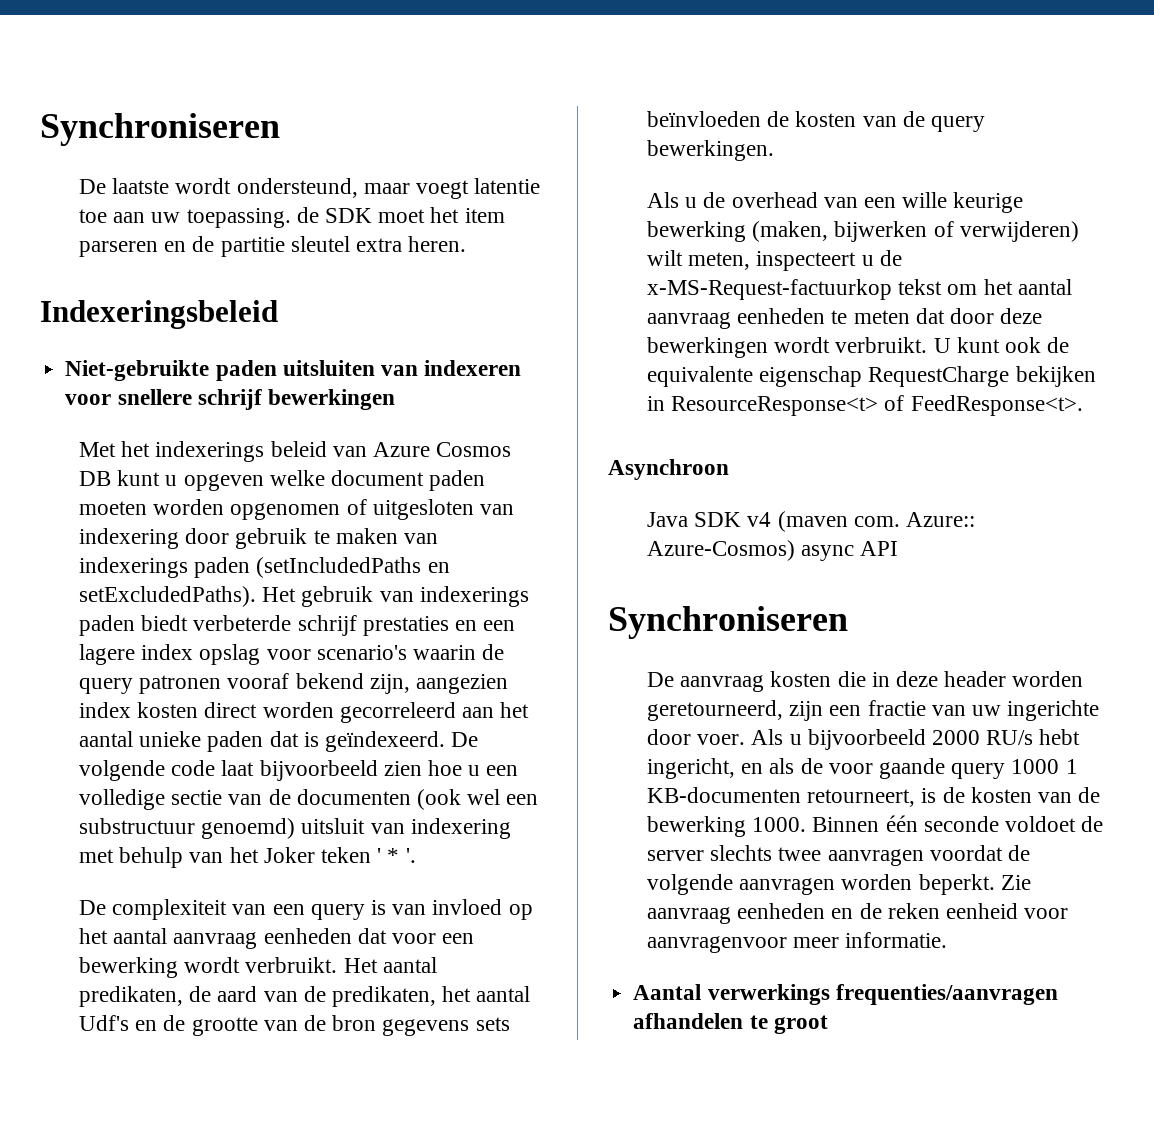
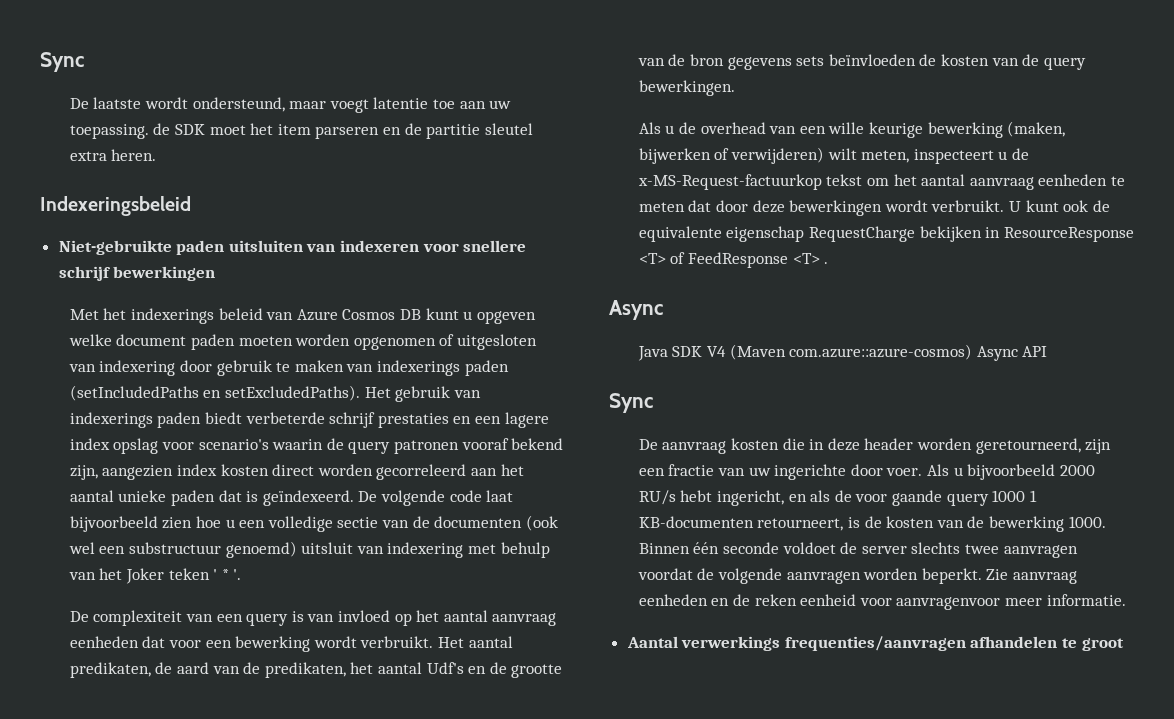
[40,113,280,146] Synchroniseren -> [40,52,84,72] Sync
[671,395,1083,416] [608,459,729,480] [646,511,976,532] [646,540,855,561] ResourceResponse<t> of FeedResponse<t>. // Asynchroon // Java SDK v4 (maven com. Azure:: Azure-Cosmos) async -> [1003,227,1134,242] [638,252,829,268] [609,300,663,320] [637,344,1018,361] ResourceResponse <T> of FeedResponse <T> . // Async // Java SDK V4 (Maven com.azure::azure-cosmos) Async
[608,606,848,639] Synchroniseren -> [609,393,653,413] Sync

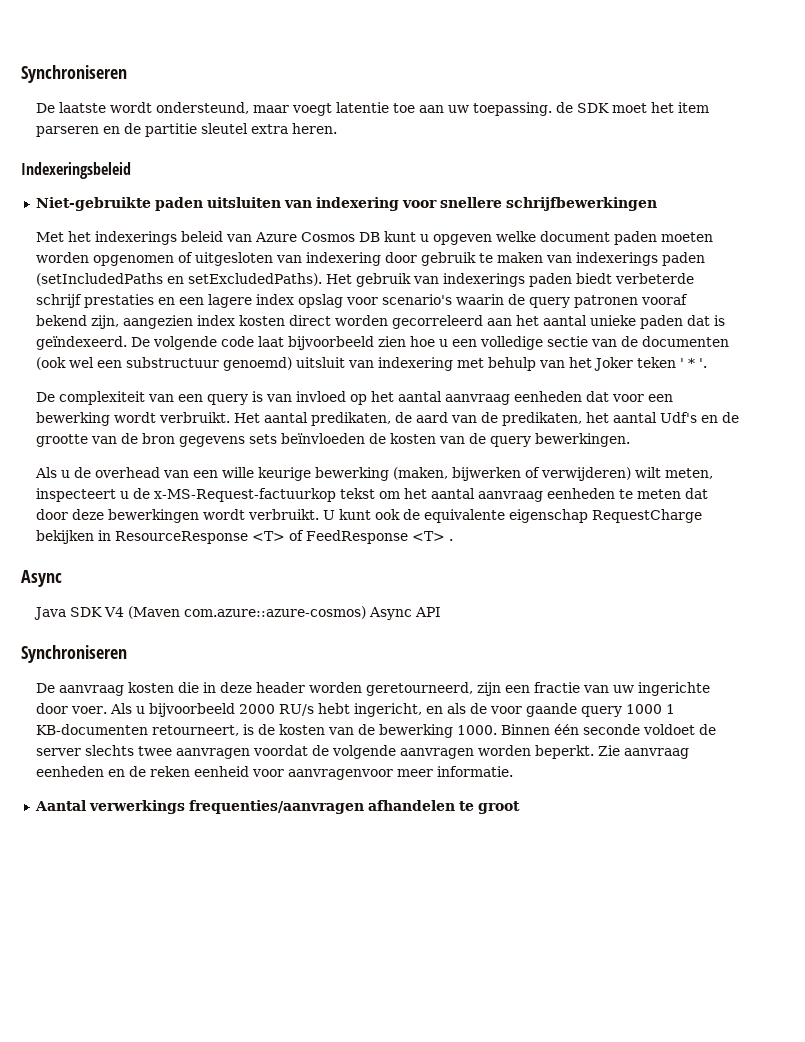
[40,52,84,72] Sync -> [21,65,127,83] Synchroniseren
[340,240,420,252] indexeren -> [315,197,399,211] indexering
[58,266,216,281] schrijf bewerkingen -> [505,197,657,211] schrijfbewerkingen
[609,393,653,413] Sync -> [21,645,127,663] Synchroniseren

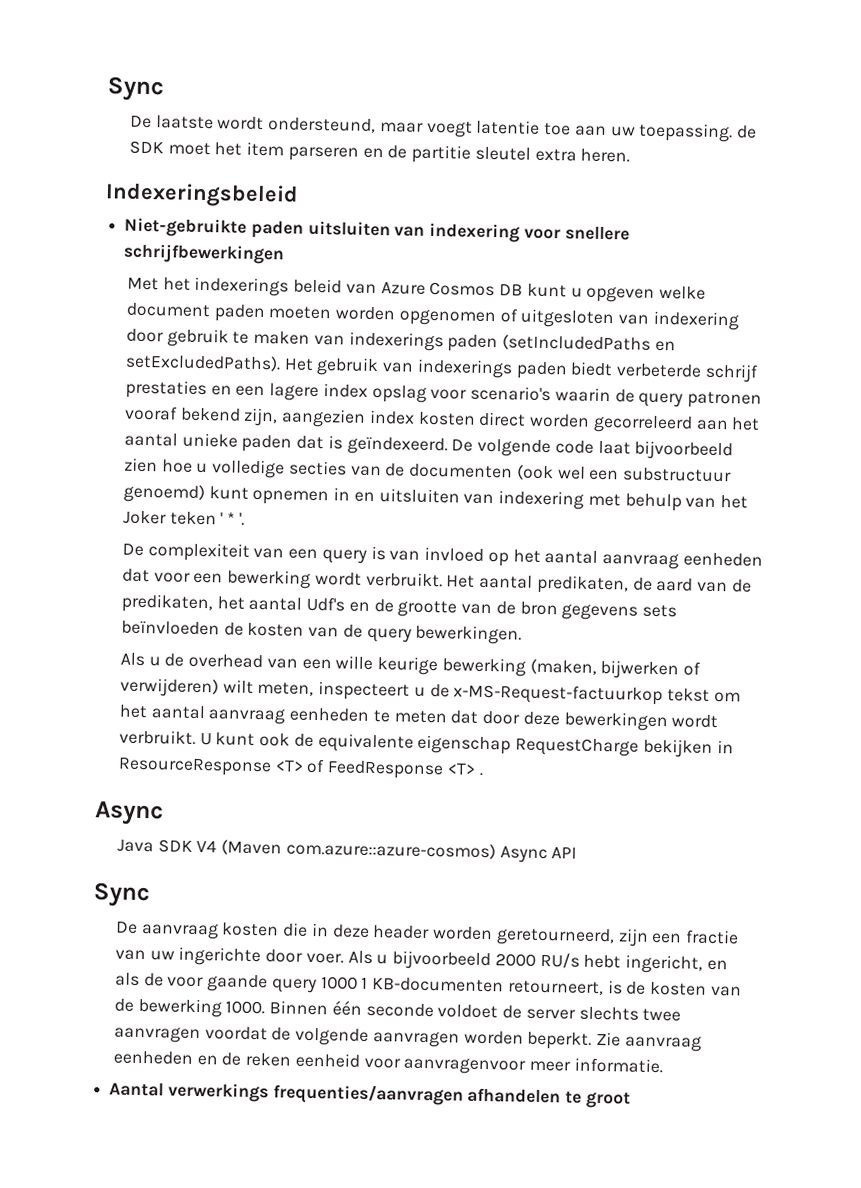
[21,65,127,83] Synchroniseren -> [107,76,164,102] Sync
[452,336,589,350] een volledige sectie -> [212,459,347,479] volledige secties
[296,357,346,368] uitsluit -> [208,486,460,506] kunt opnemen in en uitsluiten
[21,645,127,663] Synchroniseren -> [93,882,150,908] Sync

